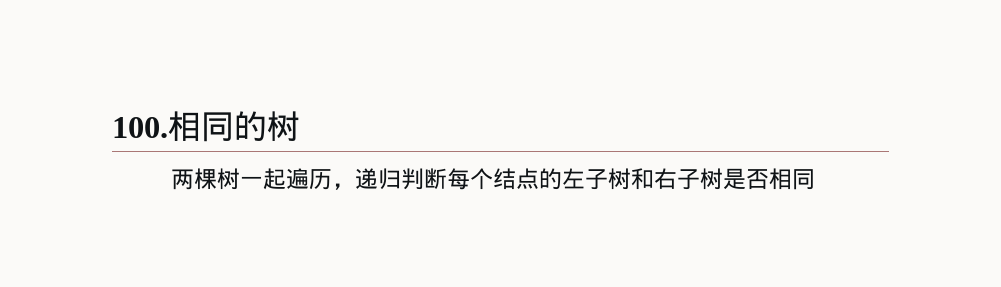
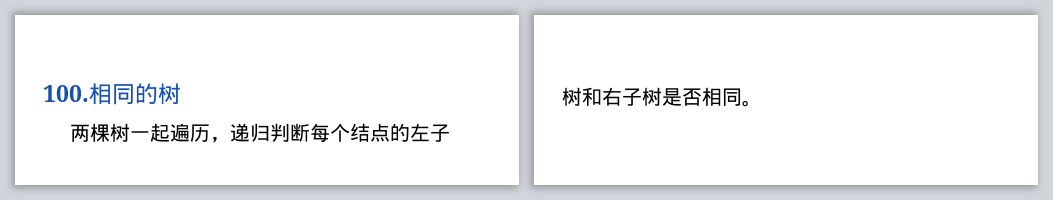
(816, 179) none -> [742,100,762,107] 。

